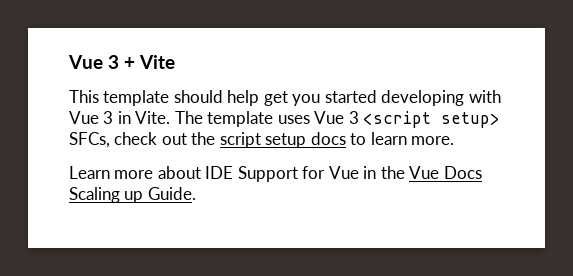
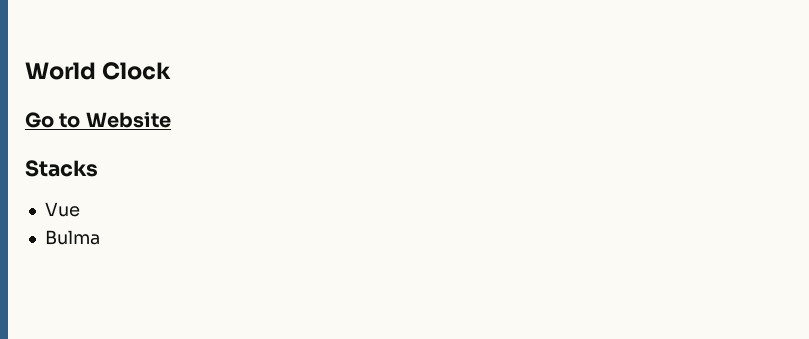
[68,55,176,69] [69,90,501,106] [69,111,501,128] [69,132,455,148] [69,166,482,182] [69,187,196,203] Vue 3 + Vite // This template should help get you started developing with Vue 3 in Vite. The template uses Vue 3 <script setup> SFCs, check out the script setup docs to learn more. // Learn more about IDE Support for Vue in the Vue Docs Scaling up Guide. -> [25,62,172,80] [25,112,171,128] [25,160,98,177] [44,202,80,217] [44,230,100,245] World Clock // Go to Website // Stacks // Vue // Bulma

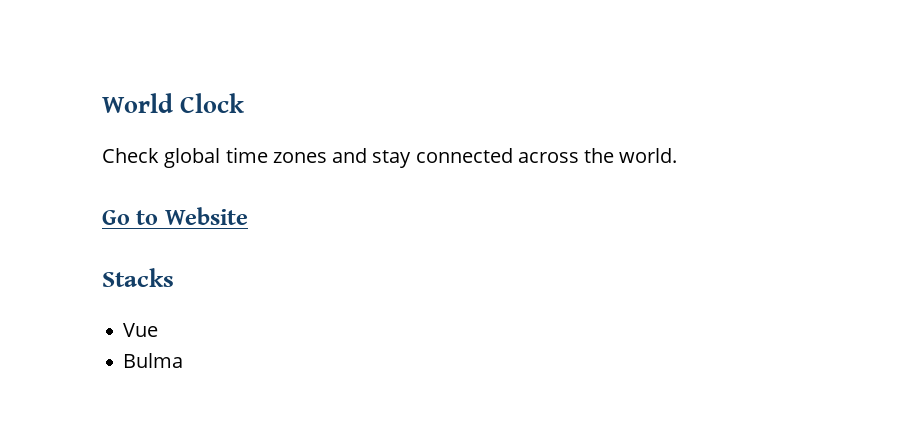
(172, 71) none -> [102,147,678,168] // Check global time zones and stay connected across the world.

